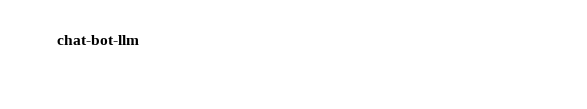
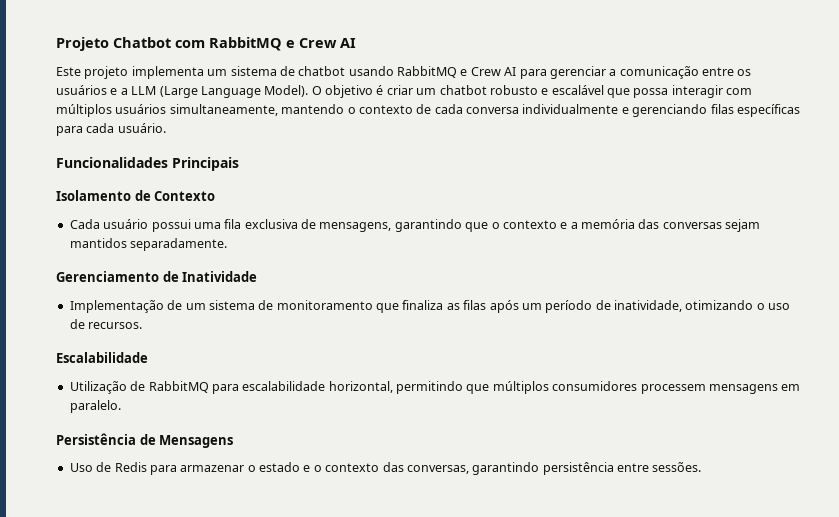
[57,35,139,45] chat-bot-llm -> [56,37,356,51] [56,66,752,79] [56,85,753,98] [56,104,800,117] [56,123,166,136] [56,157,239,171] [56,190,216,201] [69,219,761,232] [69,238,228,251] [56,271,258,282] [69,300,791,313] [69,319,143,329] [56,352,148,363] [69,381,801,394] [69,400,121,413] [56,433,234,448] [69,462,702,475] Projeto Chatbot com RabbitMQ e Crew AI // Este projeto implementa um sistema de chatbot usando RabbitMQ e Crew AI para gerenciar a comunicação entre os usuários e a LLM (Large Language Model). O objetivo é criar um chatbot robusto e escalável que possa interagir com múltiplos usuários simultaneamente, mantendo o contexto de cada conversa individualmente e gerenciando filas específicas para cada usuário. // Funcionalidades Principais // Isolamento de Contexto // Cada usuário possui uma fila exclusiva de mensagens, garantindo que o contexto e a memória das conversas sejam mantidos separadamente. // Gerenciamento de Inatividade // Implementação de um sistema de monitoramento que finaliza as filas após um período de inatividade, otimizando o uso de recursos. // Escalabilidade // Utilização de RabbitMQ para escalabilidade horizontal, permitindo que múltiplos consumidores processem mensagens em paralelo. // Persistência de Mensagens // Uso de Redis para armazenar o estado e o contexto das conversas, garantindo persistência entre sessões.

